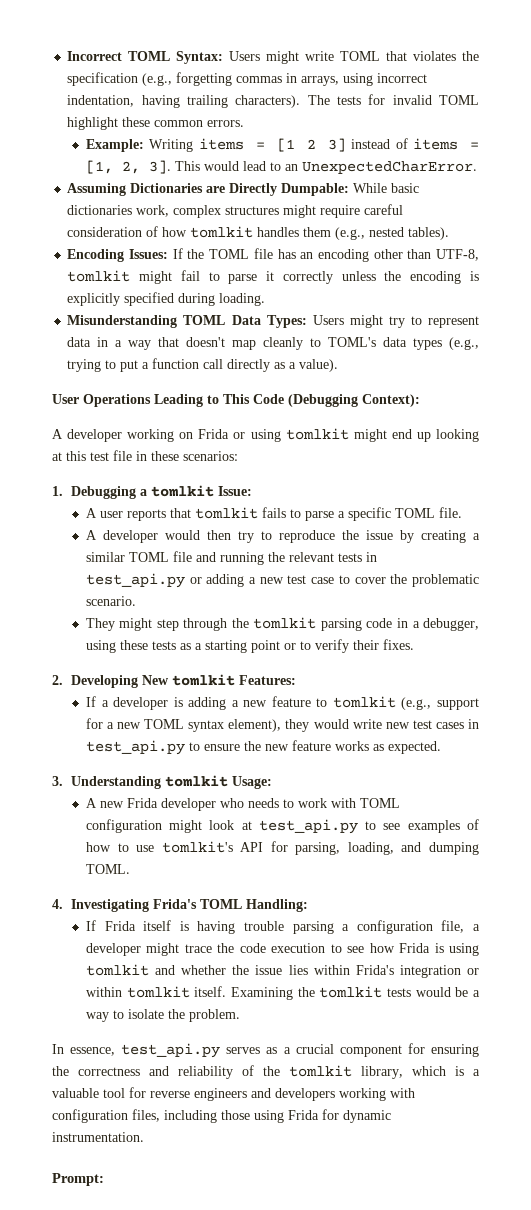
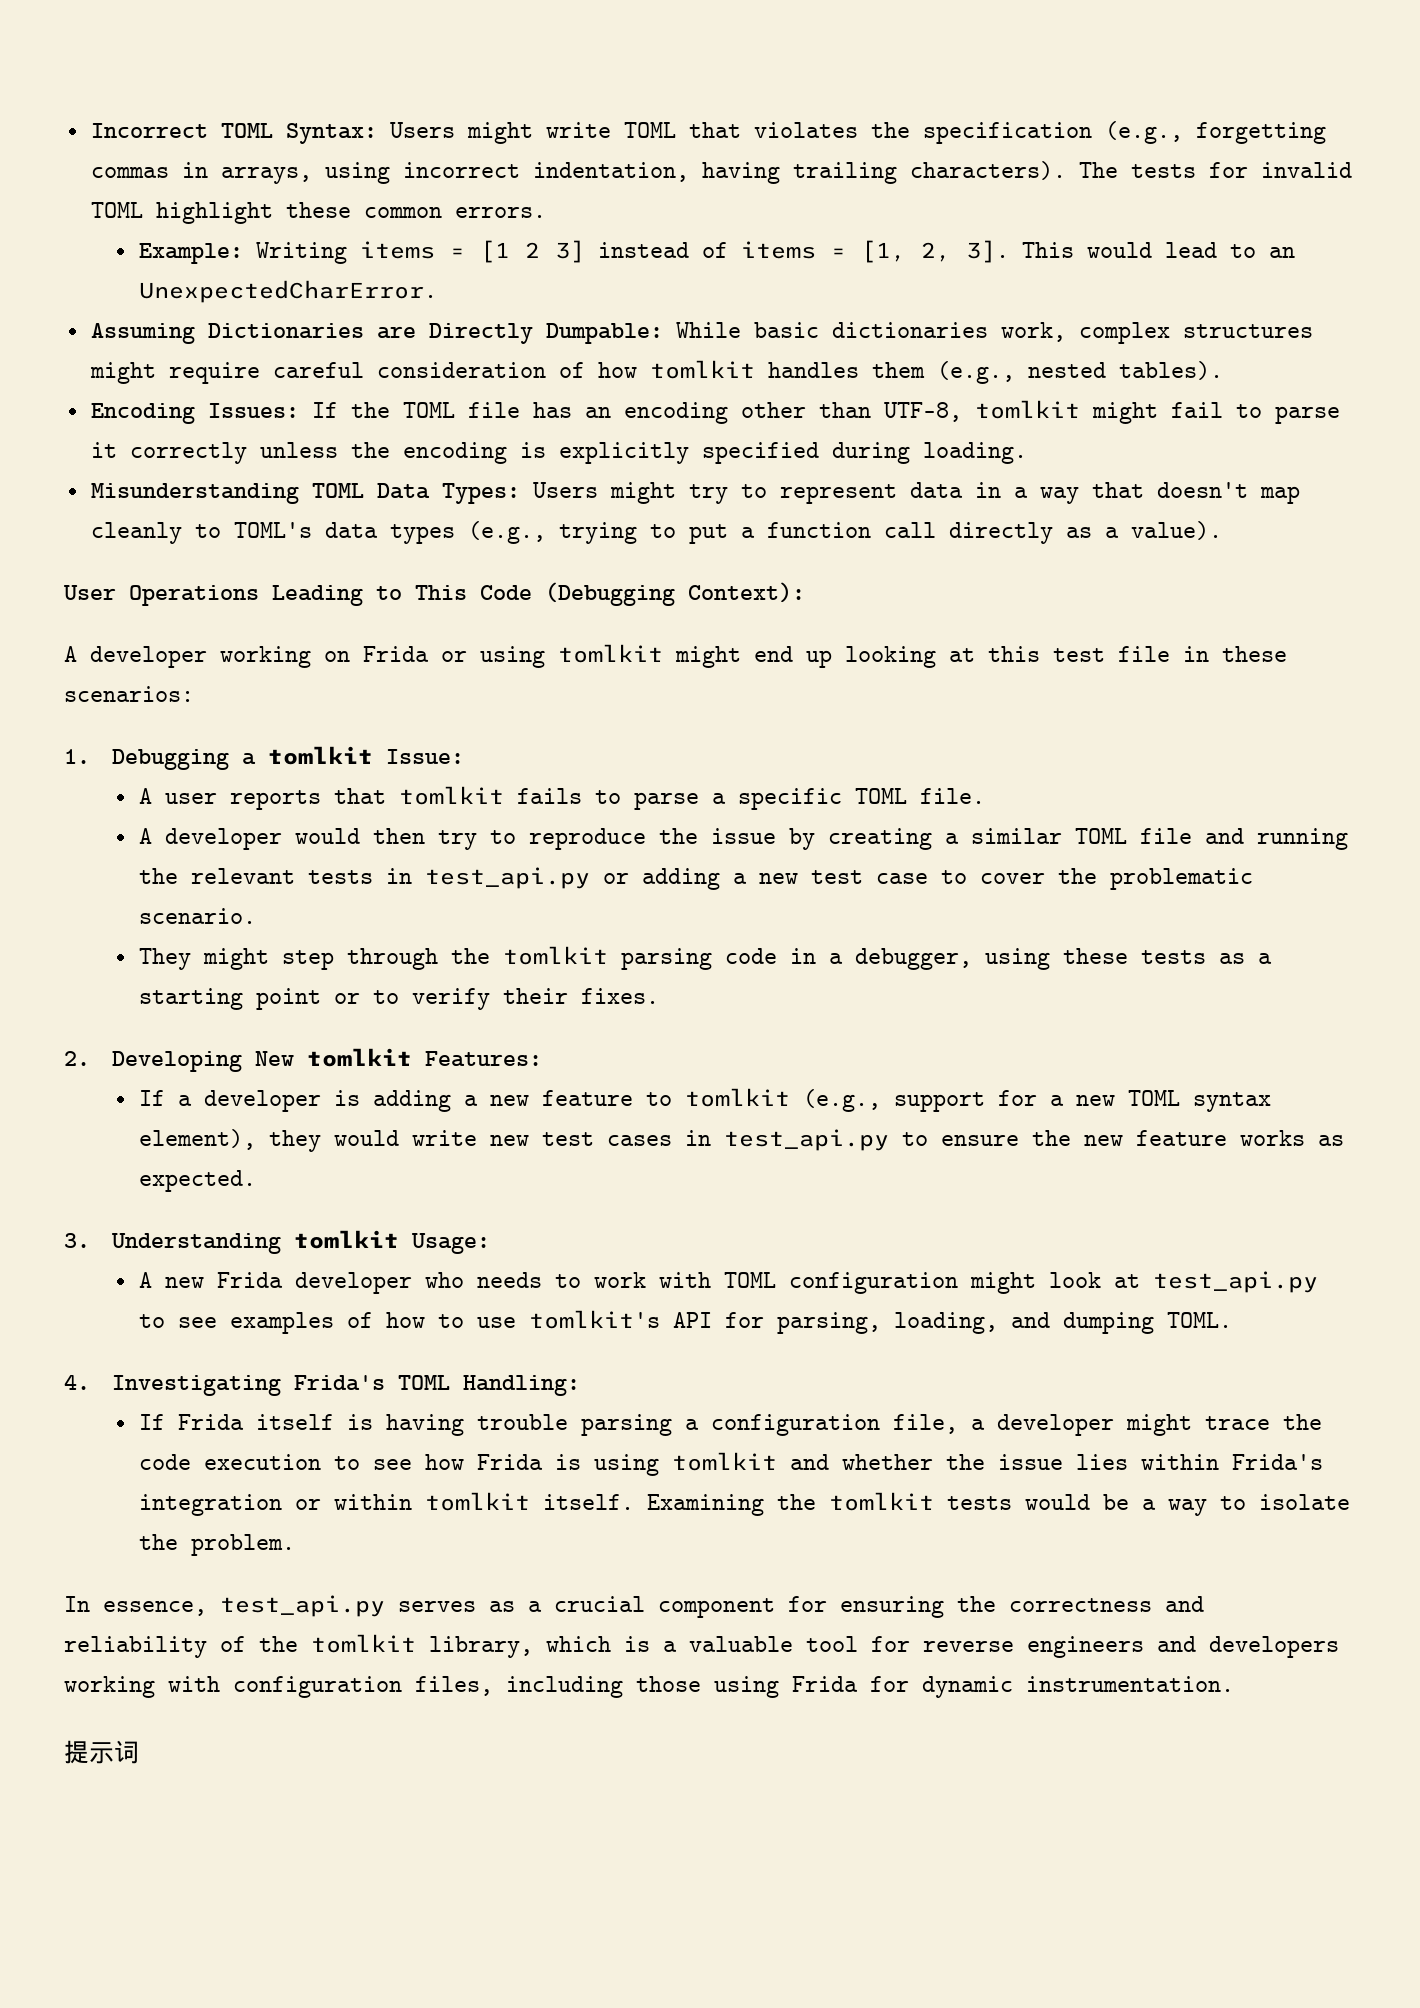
[52,1173,104,1186] Prompt: -> [64,1740,139,1764] 提示词

